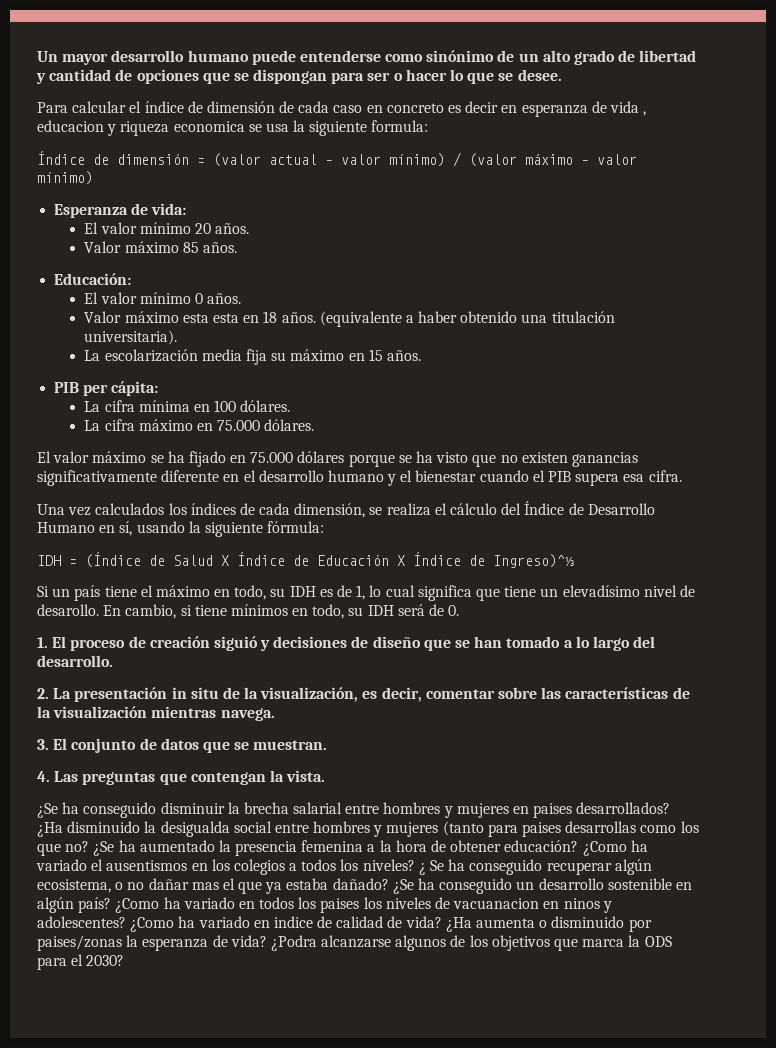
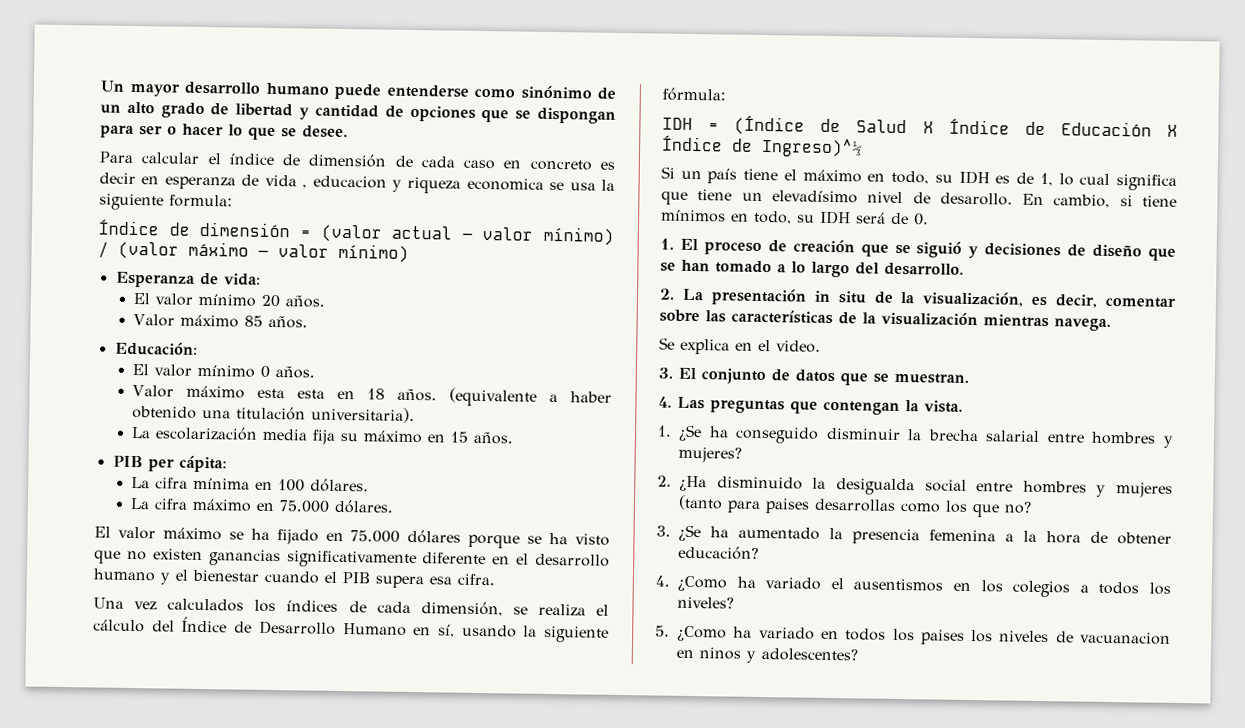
(210, 642) none -> [860,243,911,257] que se
(275, 714) none -> [659,337,821,355] // Se explica en el video.
(326, 776) none -> [657,425,672,437] 1.
[456,802,671,818] mujeres en paises desarrollados? -> [678,446,742,463] [657,475,672,487] mujeres? // 2.
(90, 846) none -> [656,525,671,537] // 3.
(579, 846) none -> [655,575,670,587] // 4.
[418,859,652,875] [37,878,692,894] [37,897,112,913] ¿ Se ha conseguido recuperar algún ecosistema, o no dañar mas el que ya estaba dañado? ¿Se ha conseguido un desarrollo sostenible en algún país? -> [655,625,670,637] // 5.
[130,916,652,932] [37,935,672,951] [37,954,125,970] ¿Como ha variado en indice de calidad de vida? ¿Ha aumenta o disminuido por paises/zonas la esperanza de vida? ¿Podra alcanzarse algunos de los objetivos que marca la ODS para el 2030? -> (858, 655) none

